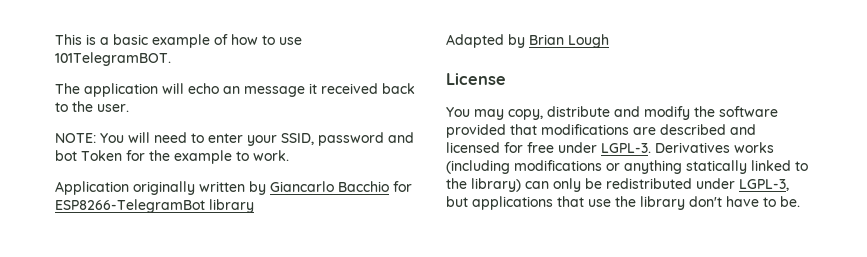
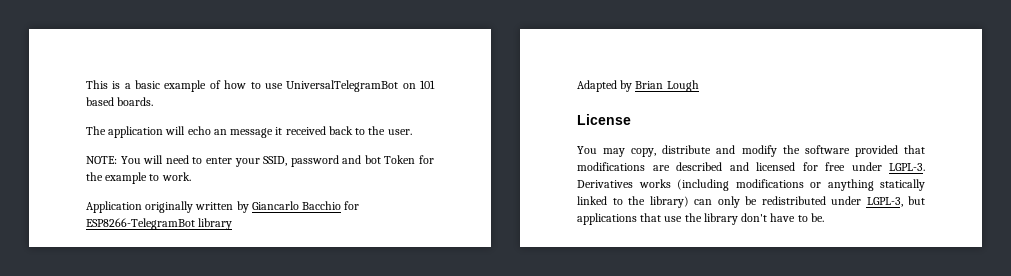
[55,52,171,66] 101TelegramBOT. -> [286,80,436,92] [86,97,154,106] UniversalTelegramBot on 101 based boards.

